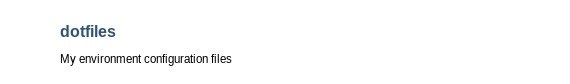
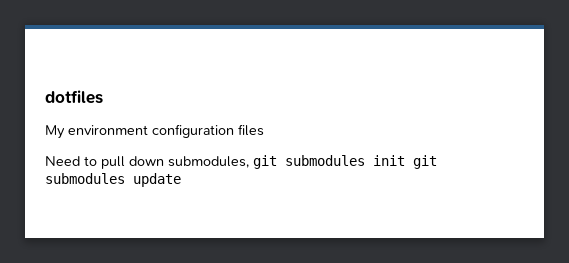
(233, 58) none -> [45,155,437,169] [45,173,181,187] // Need to pull down submodules, git submodules init git submodules update

